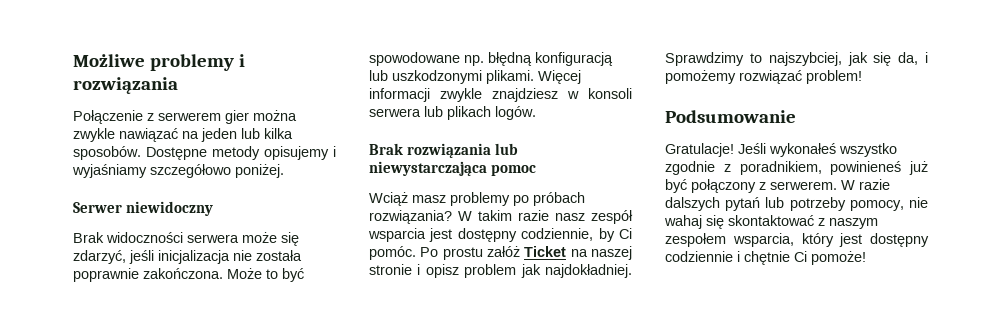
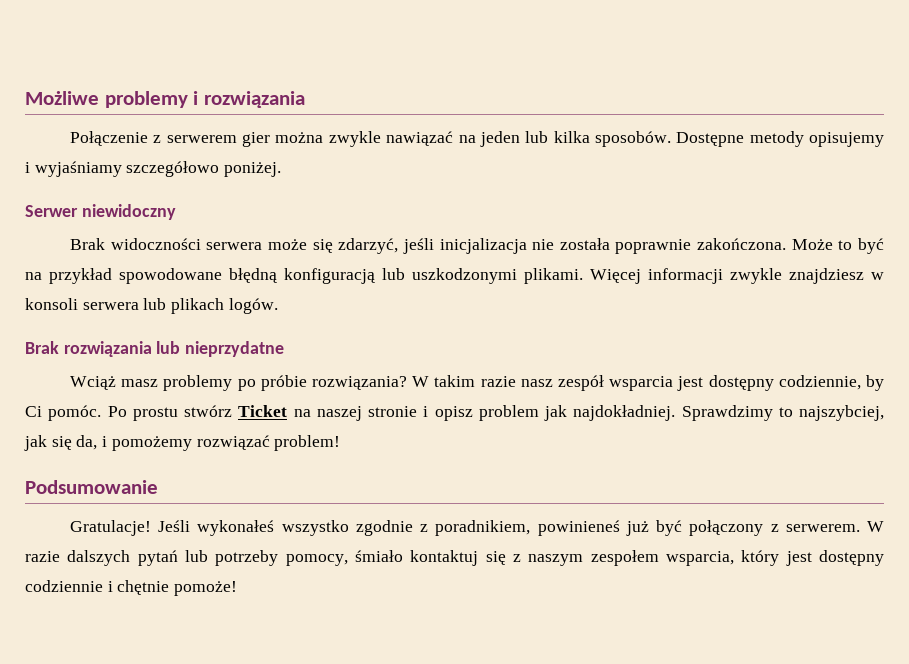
[369,52,484,66] spowodowane np. -> [25,268,222,284] na przykład spowodowane
[369,161,536,176] niewystarczająca pomoc -> [185,341,285,357] nieprzydatne
[533,192,585,206] próbach -> [260,375,307,391] próbie
[487,246,520,257] załóż -> [184,405,232,417] stwórz
[909,197,928,208] [664,215,814,229] nie wahaj się skontaktować -> [355,550,506,566] śmiało kontaktuj się
[794,251,807,262] Ci -> (170, 587) none

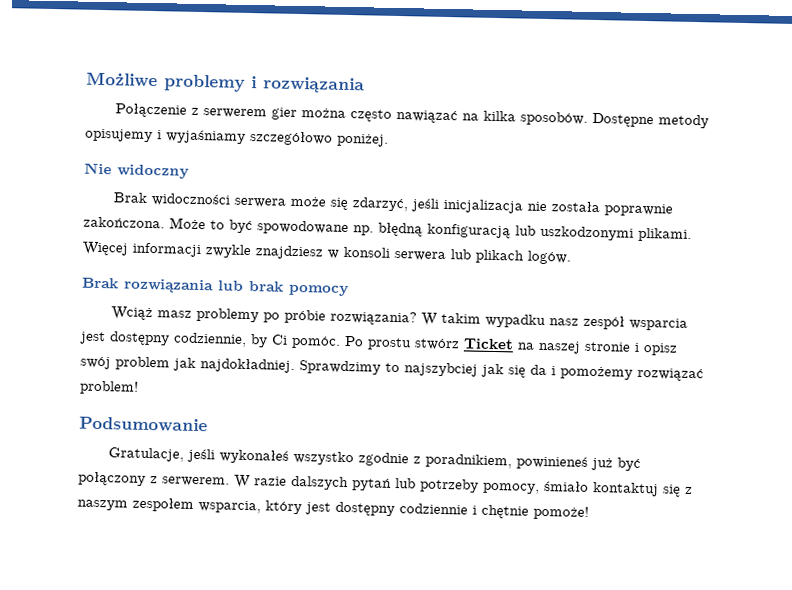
[328,131,381,147] zwykle -> [350,109,393,122] często
[479,131,549,147] jeden lub -> (480, 117) none
[25,204,176,220] Serwer niewidoczny -> [84,162,189,179] Nie widoczny
[25,268,222,284] na przykład spowodowane -> [257,220,374,236] spowodowane np.
[185,341,285,357] nieprzydatne -> [249,281,349,297] brak pomocy
[480,376,516,387] razie -> [485,313,547,329] wypadku
(473, 413) none -> [80,356,111,370] swój
[799,405,884,421] najszybciej, -> [404,362,478,377] najszybciej
[76,435,98,450] da, -> [530,364,547,376] da
[69,520,191,536] Gratulacje! Jeśli -> [108,447,216,463] Gratulacje, jeśli

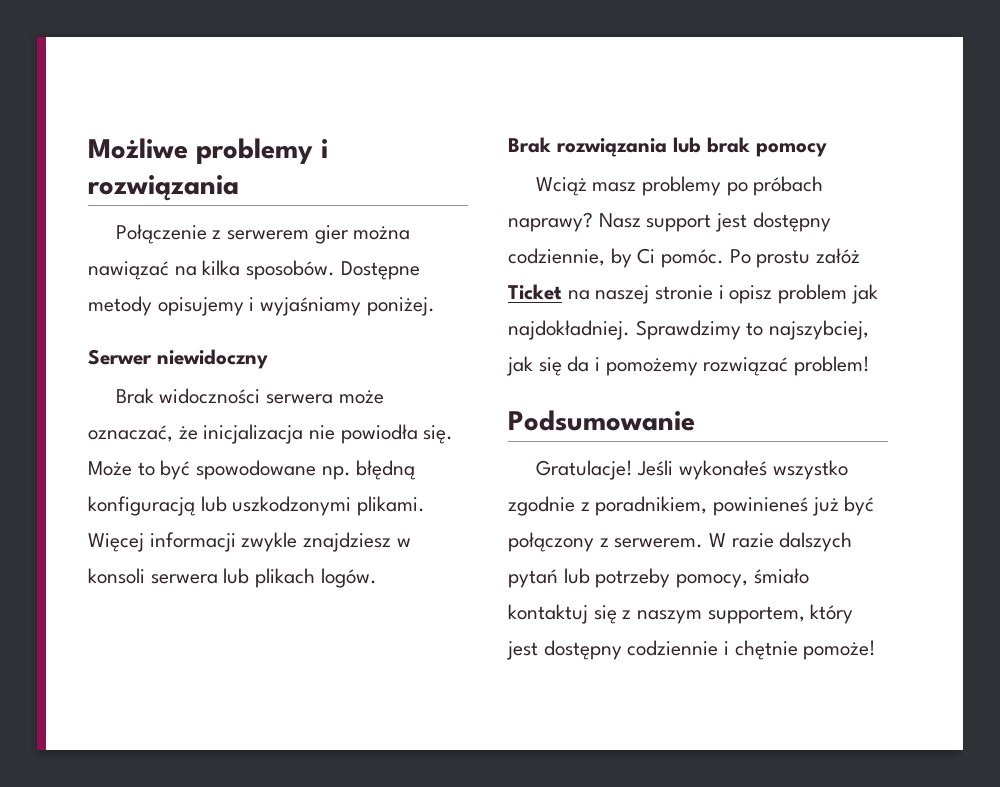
[350,109,393,122] często -> (411, 233) none
[250,131,333,146] szczegółowo -> (362, 306) none
[84,162,189,179] Nie widoczny -> [88,349,268,369] Serwer niewidoczny
[330,197,674,217] [83,216,165,229] się zdarzyć, jeśli inicjalizacja nie została poprawnie zakończona. -> [88,424,454,444] oznaczać, że inicjalizacja nie powiodła się.
[284,309,689,331] próbie rozwiązania? W takim wypadku nasz zespół wsparcia -> [753,176,824,196] [508,212,712,232] próbach naprawy? Nasz support
[414,338,460,351] stwórz -> [816,248,861,264] załóż
[80,356,111,370] swój -> (773, 294) none
[404,362,478,377] najszybciej -> [769,320,870,340] najszybciej,
[108,447,216,463] Gratulacje, jeśli -> [535,460,674,480] Gratulacje! Jeśli
[132,497,261,514] zespołem wsparcia, -> [707,606,805,624] supportem,

